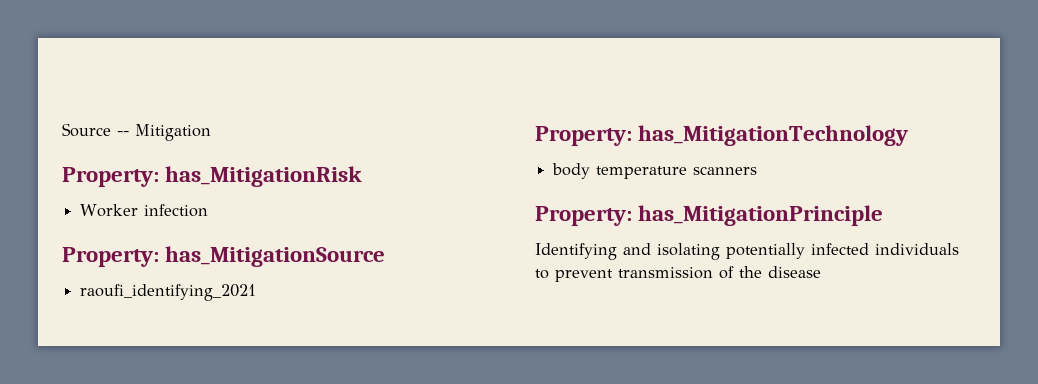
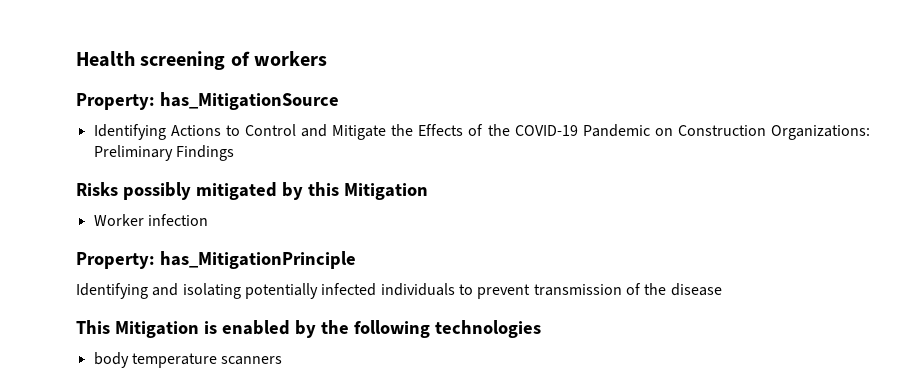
[62,123,211,141] [62,166,363,187] [80,204,209,217] [62,246,386,267] [80,284,257,301] [535,125,909,146] [552,163,758,179] Source -- Mitigation // Property: has_MitigationRisk // Worker infection // Property: has_MitigationSource // raoufi_identifying_2021 // Property: has_MitigationTechnology // body temperature scanners -> [76,51,328,70] [76,92,339,110] [93,124,871,140] [93,145,234,161] [76,182,428,200] [93,214,208,226] Health screening of workers // Property: has_MitigationSource // Identifying Actions to Control and Mitigate the Effects of the COVID-19 Pandemic on Construction Organizations: Preliminary Findings // Risks possibly mitigated by this Mitigation // Worker infection
(821, 272) none -> [76,320,541,338] [93,352,283,368] // This Mitigation is enabled by the following technologies // body temperature scanners

